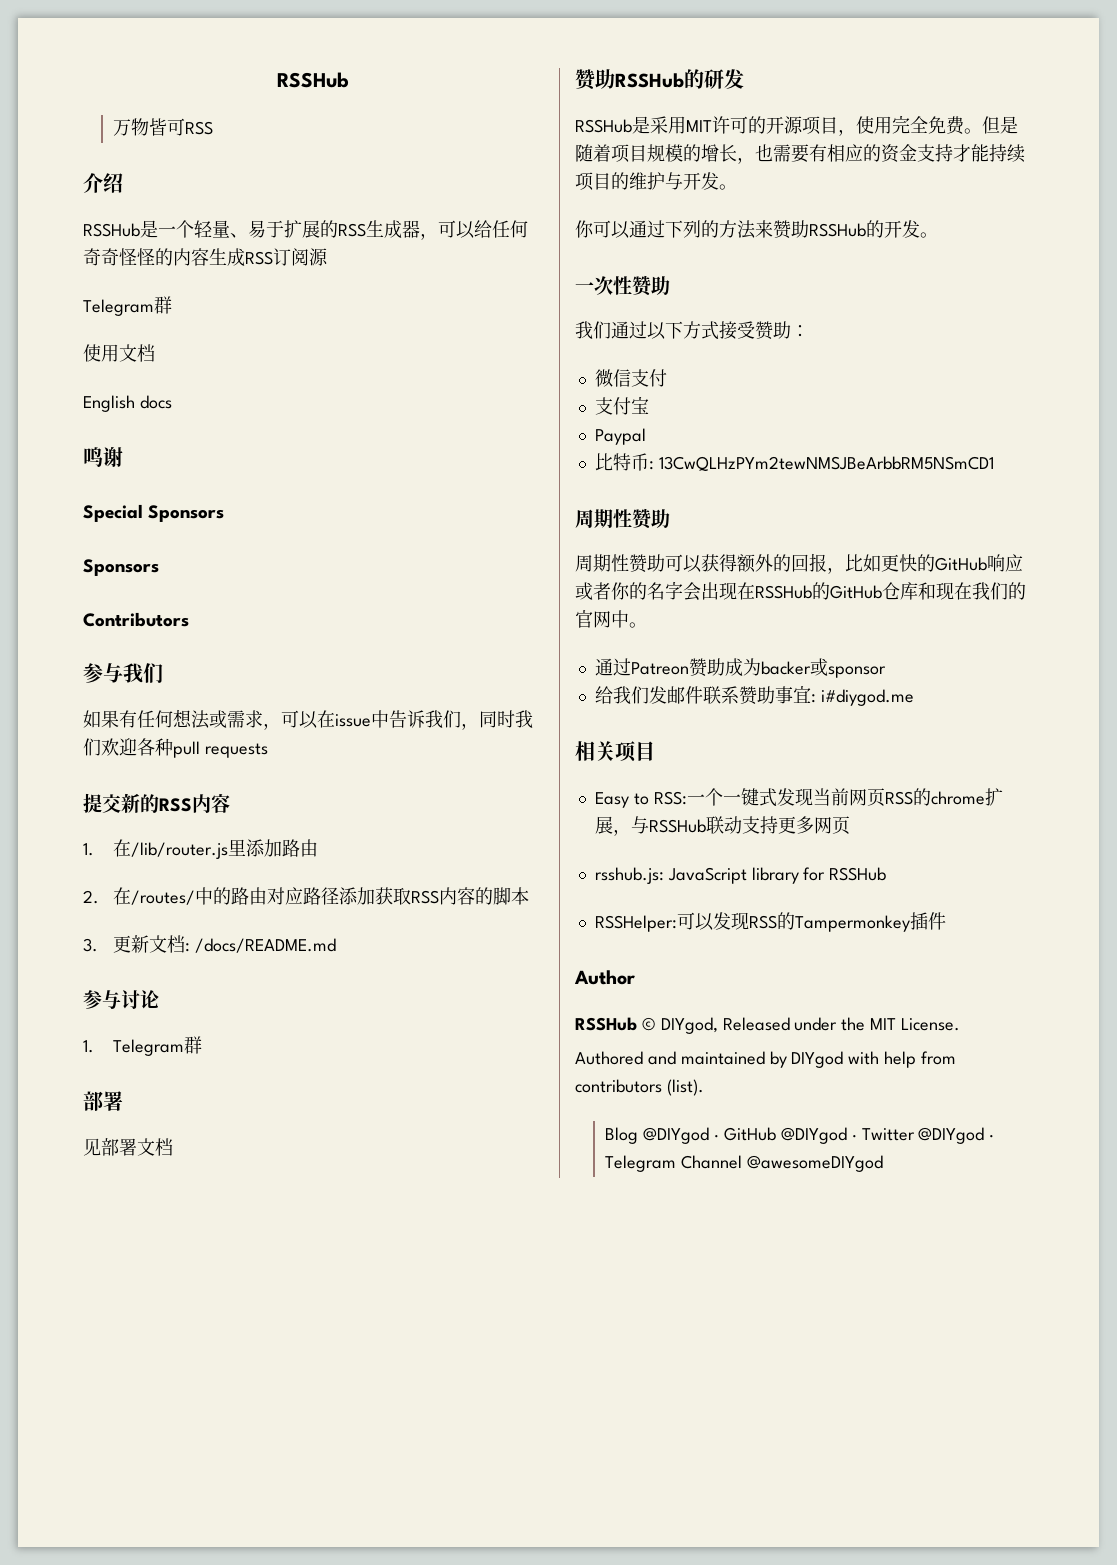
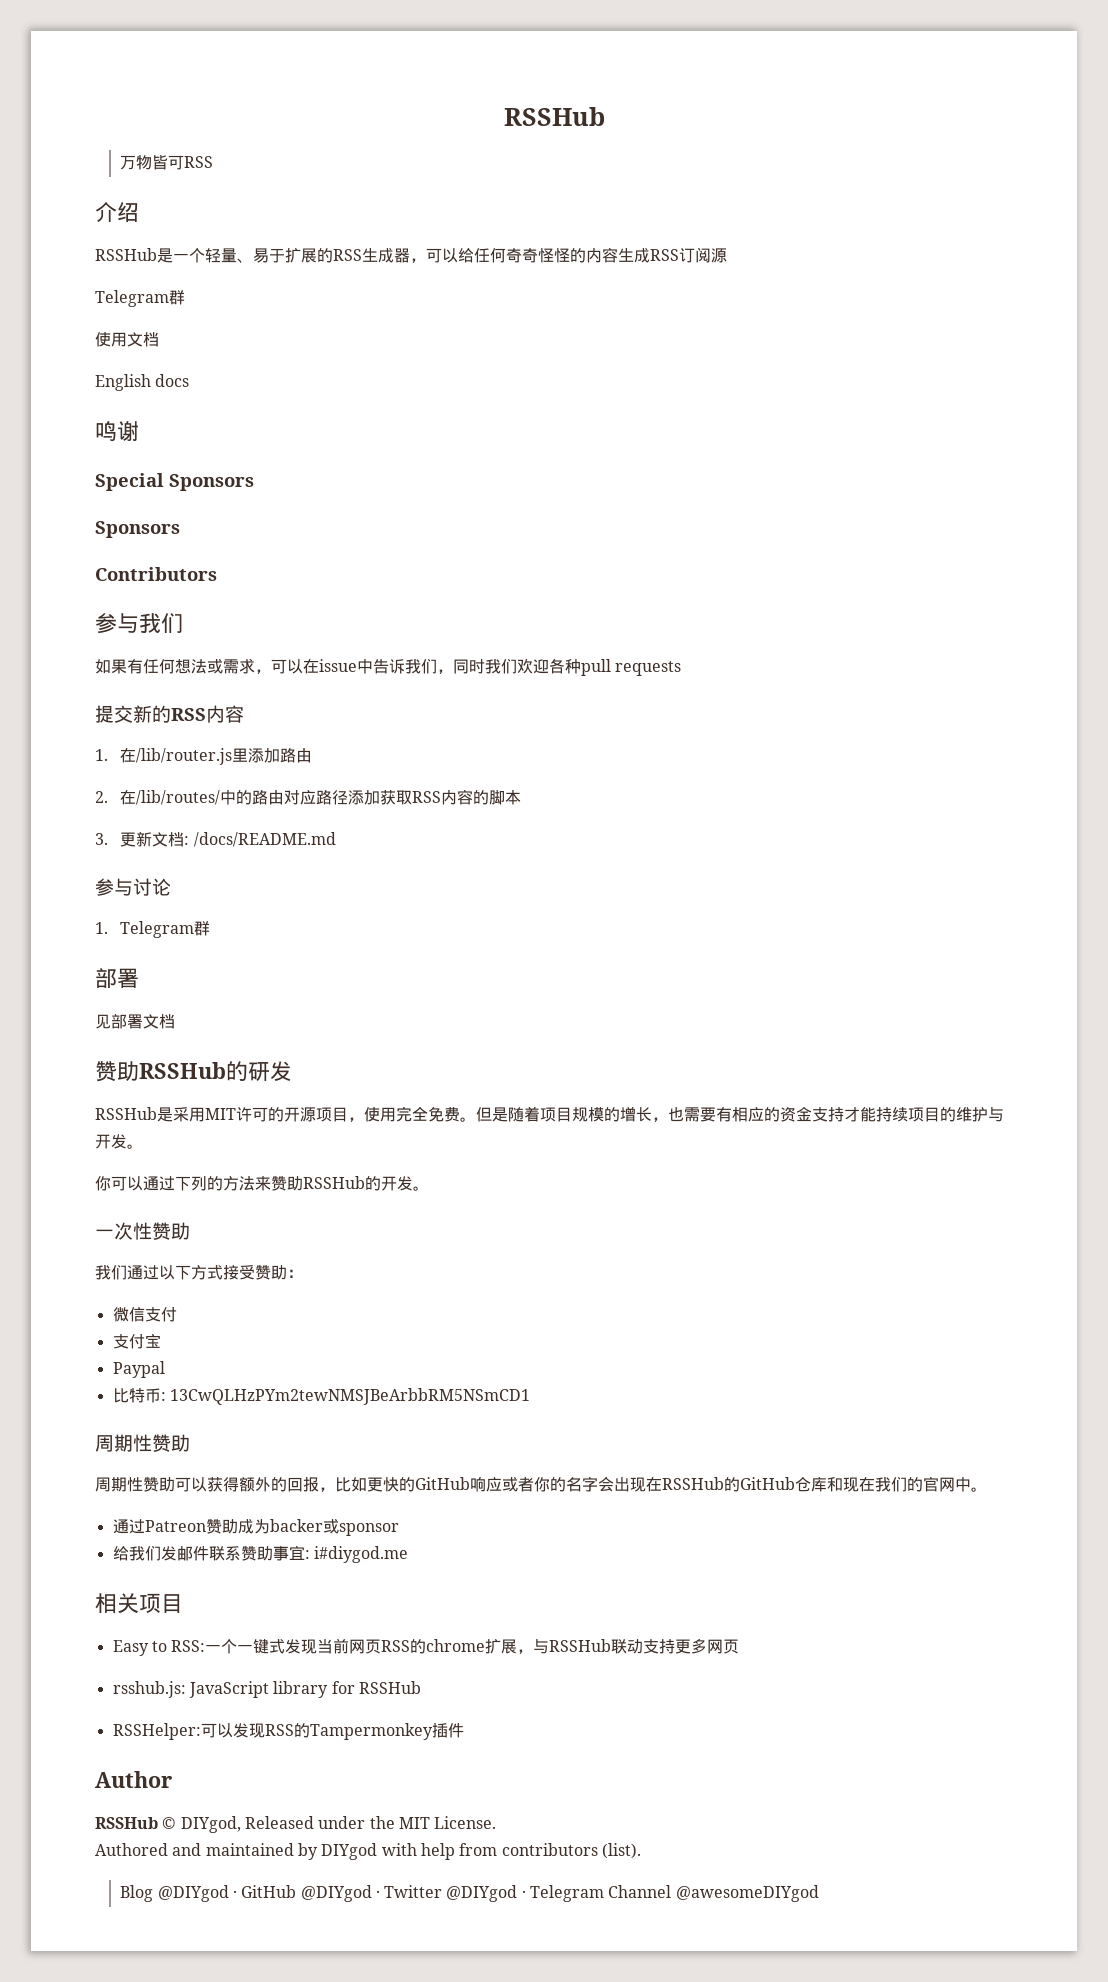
[131,890,196,905] /routes/ -> [136,790,221,805] /lib/routes/

